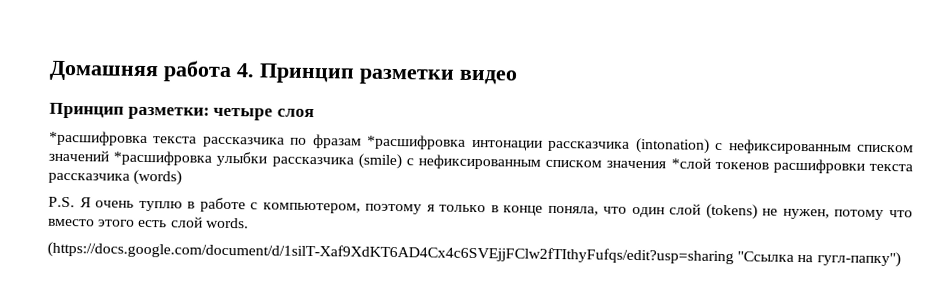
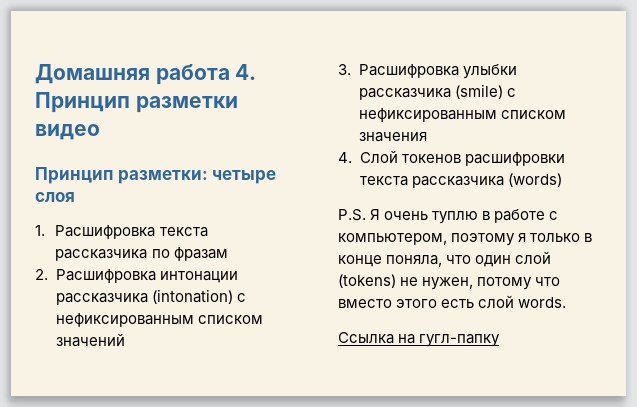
[49,130,148,147] *расшифровка -> [35,225,156,239] 1. Расшифровка
[367,134,467,150] *расшифровка -> [35,269,156,283] // 2. Расшифровка
[113,150,213,166] *расшифровка -> [338,64,459,78] // 3. Расшифровка
[670,157,711,169] *слой -> [338,150,398,163] // 4. Слой
[47,241,901,268] (https://docs.google.com/document/d/1silT-Xaf9XdKT6AD4Cx4c6SVEjjFClw2fTIthyFufqs/edit?usp=sharing "Ссылка на гугл-папку") -> [338,332,501,347] Ссылка на гугл-папку

